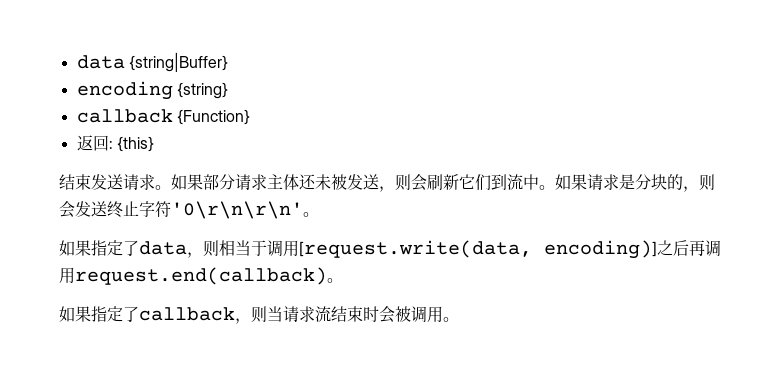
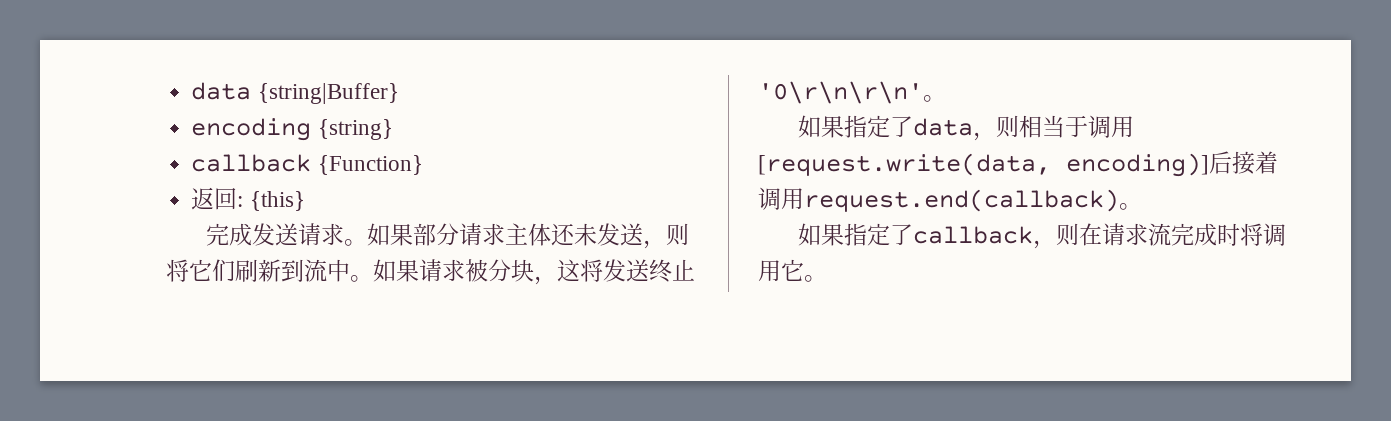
[59,174,91,190] 结束 -> [206,223,253,246] 完成
[331,174,347,190] 被 -> (598, 234) none
[411,174,491,191] 会刷新它们 -> [166,259,281,282] 将它们刷新
[619,174,715,192] [59,201,75,218] 是分块的，则会 -> [465,259,603,285] 被分块，这将
[139,201,171,217] 字符 -> (695, 270) none
[657,240,705,256] 之后再 -> [1209,151,1278,174] 后接着
[267,306,443,323] 当请求流结束时会被调用 -> [1079,223,1287,246] [758,259,804,282] 在请求流完成时将调用它

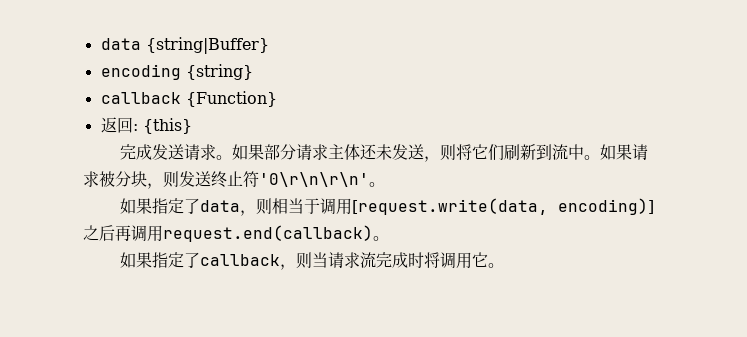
[557,259,603,282] 这将 -> [163,171,179,188] 则
(695, 270) none -> [243,171,259,187] 符
[1209,151,1278,174] 后接着 -> [83,225,131,241] 之后再
[1079,223,1103,246] 在 -> [312,252,329,268] 当

